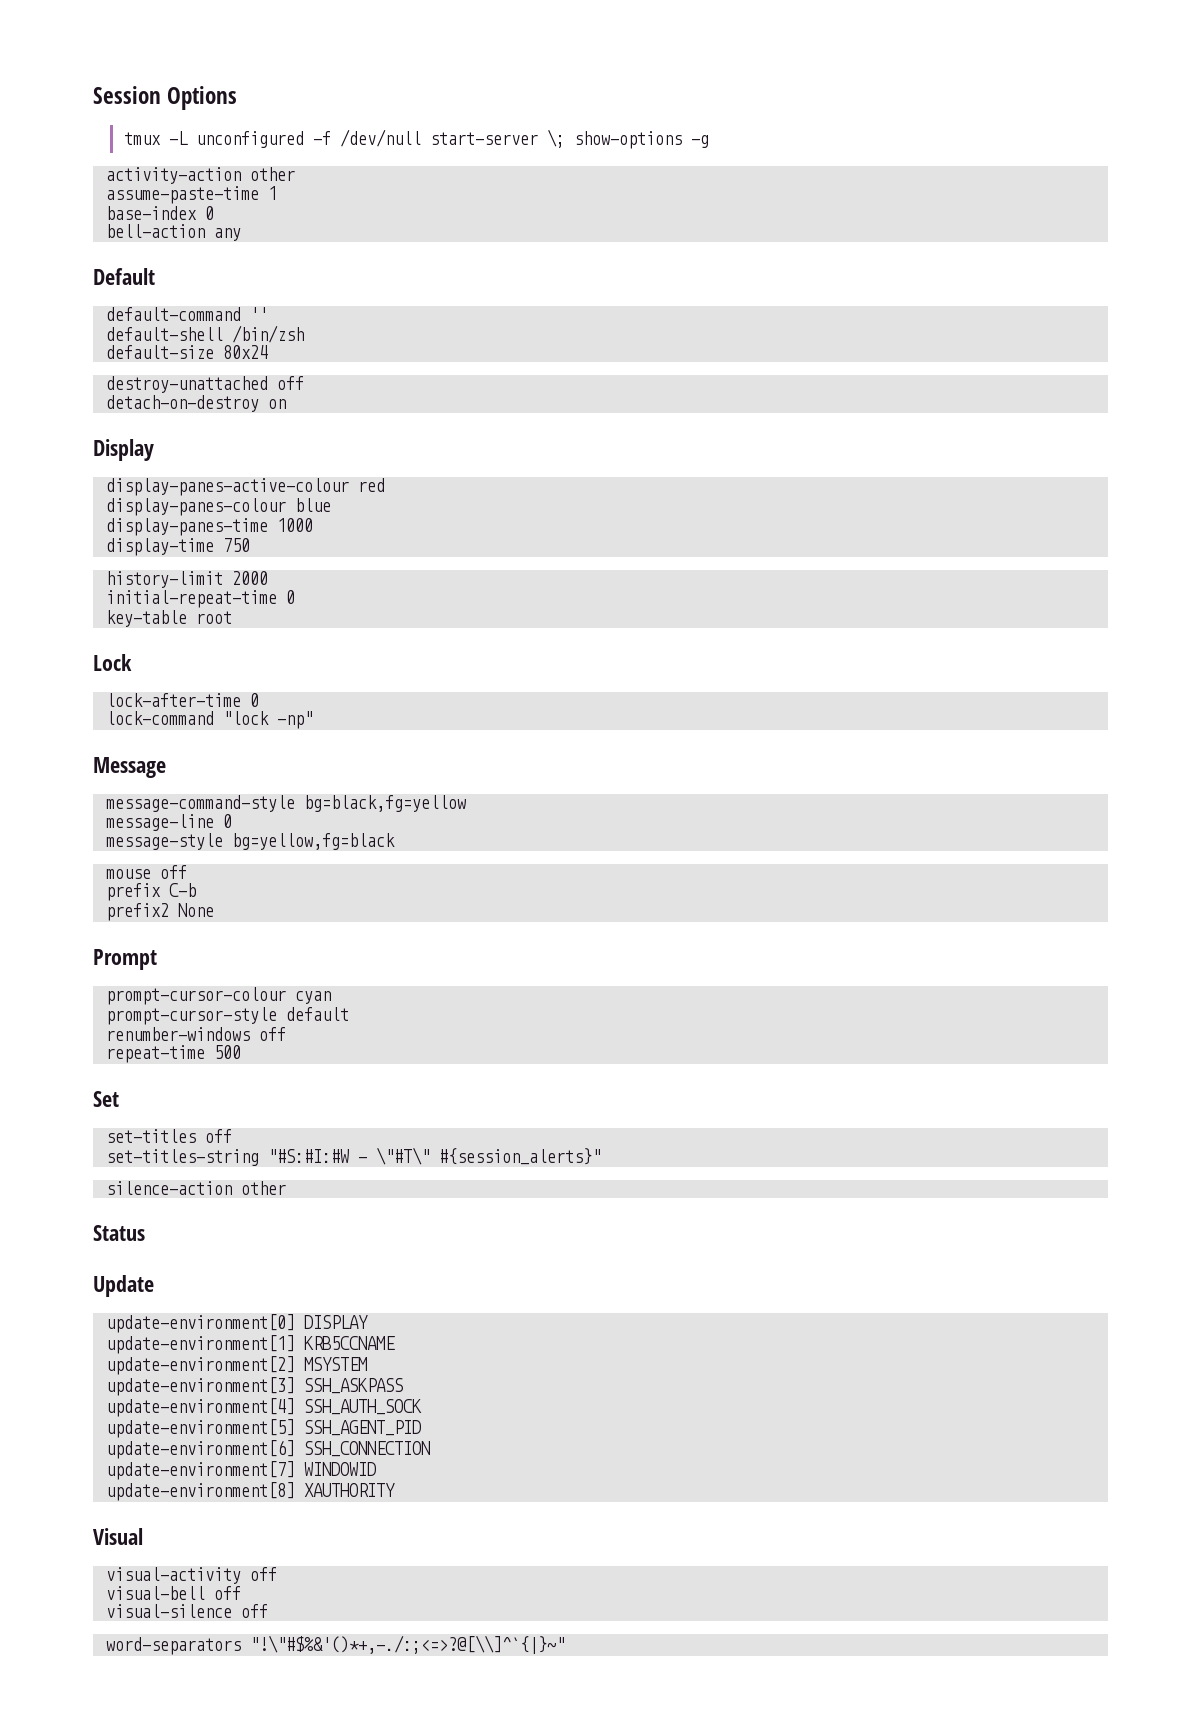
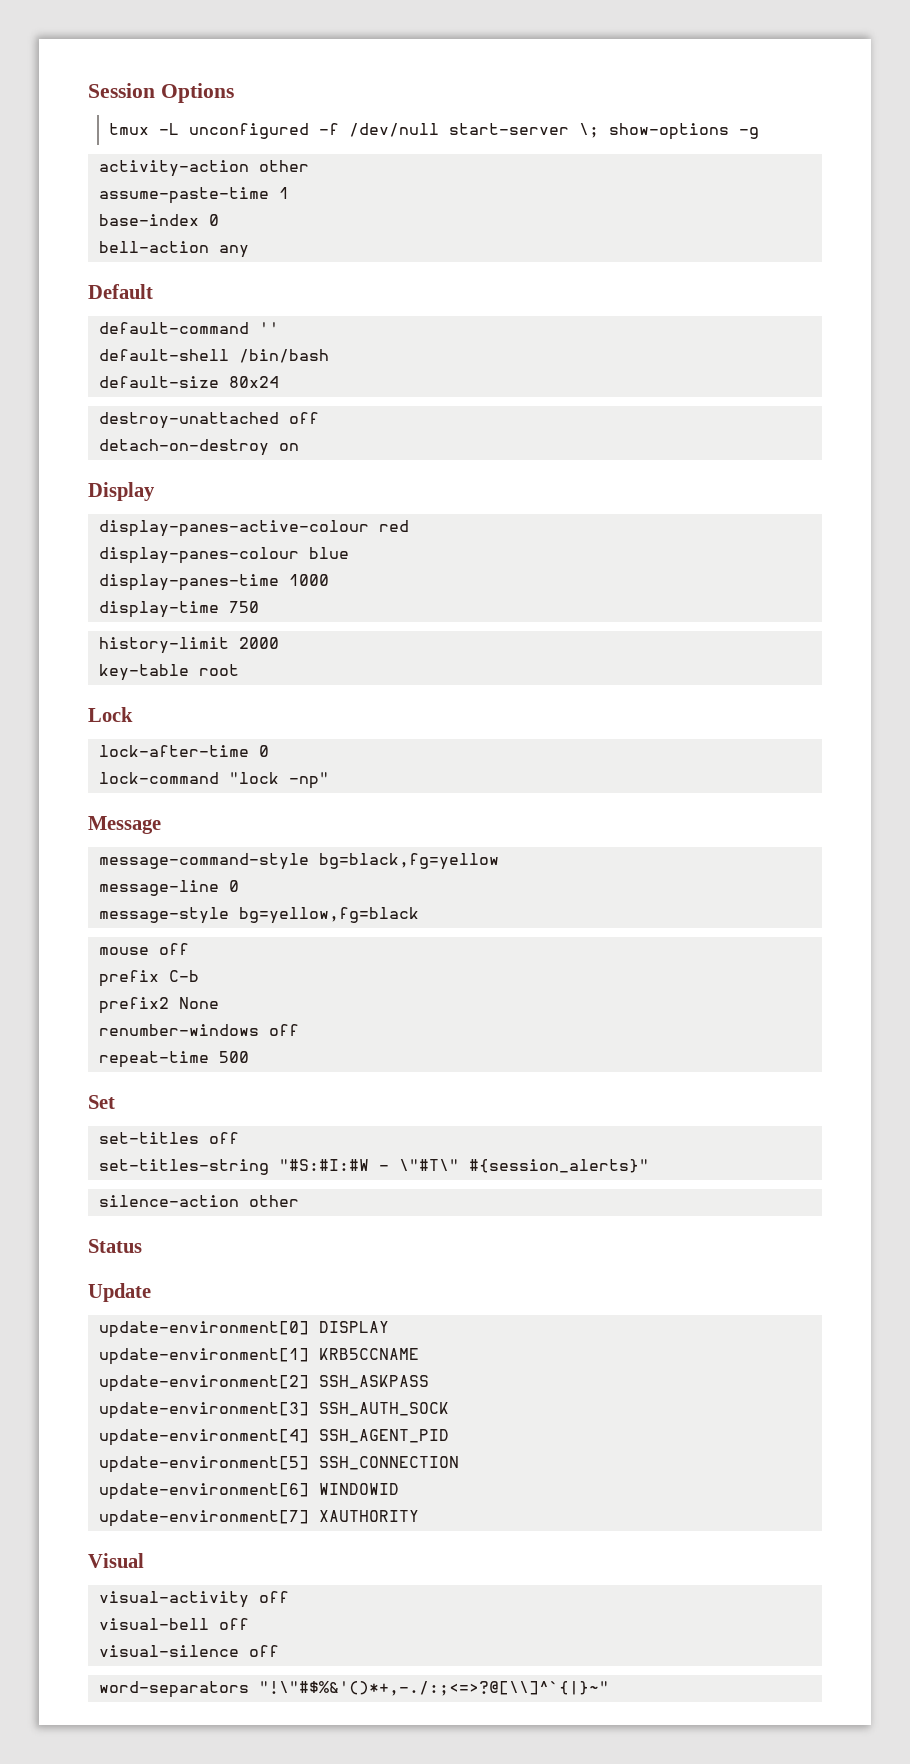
[231,325,304,343] /bin/zsh -> [238,349,329,363] /bin/bash
[105,590,295,608] // initial-repeat-time 0 -> (279, 643) none
[93,949,157,970] [105,987,331,1005] [105,1007,349,1025] // Prompt // prompt-cursor-colour cyan // prompt-cursor-style default -> (219, 1003) none
[303,1357,367,1371] MSYSTEM -> [318,1375,429,1389] SSH_ASKPASS
[303,1378,403,1394] SSH_ASKPASS -> [318,1402,449,1416] SSH_AUTH_SOCK
[303,1399,422,1415] SSH_AUTH_SOCK -> [318,1429,449,1443] SSH_AGENT_PID
[303,1420,421,1436] SSH_AGENT_PID -> [318,1456,459,1470] SSH_CONNECTION
[303,1441,430,1457] SSH_CONNECTION -> [318,1483,399,1495] WINDOWID
[303,1462,376,1476] [105,1482,295,1501] WINDOWID // update-environment[8] -> (309, 1518) none

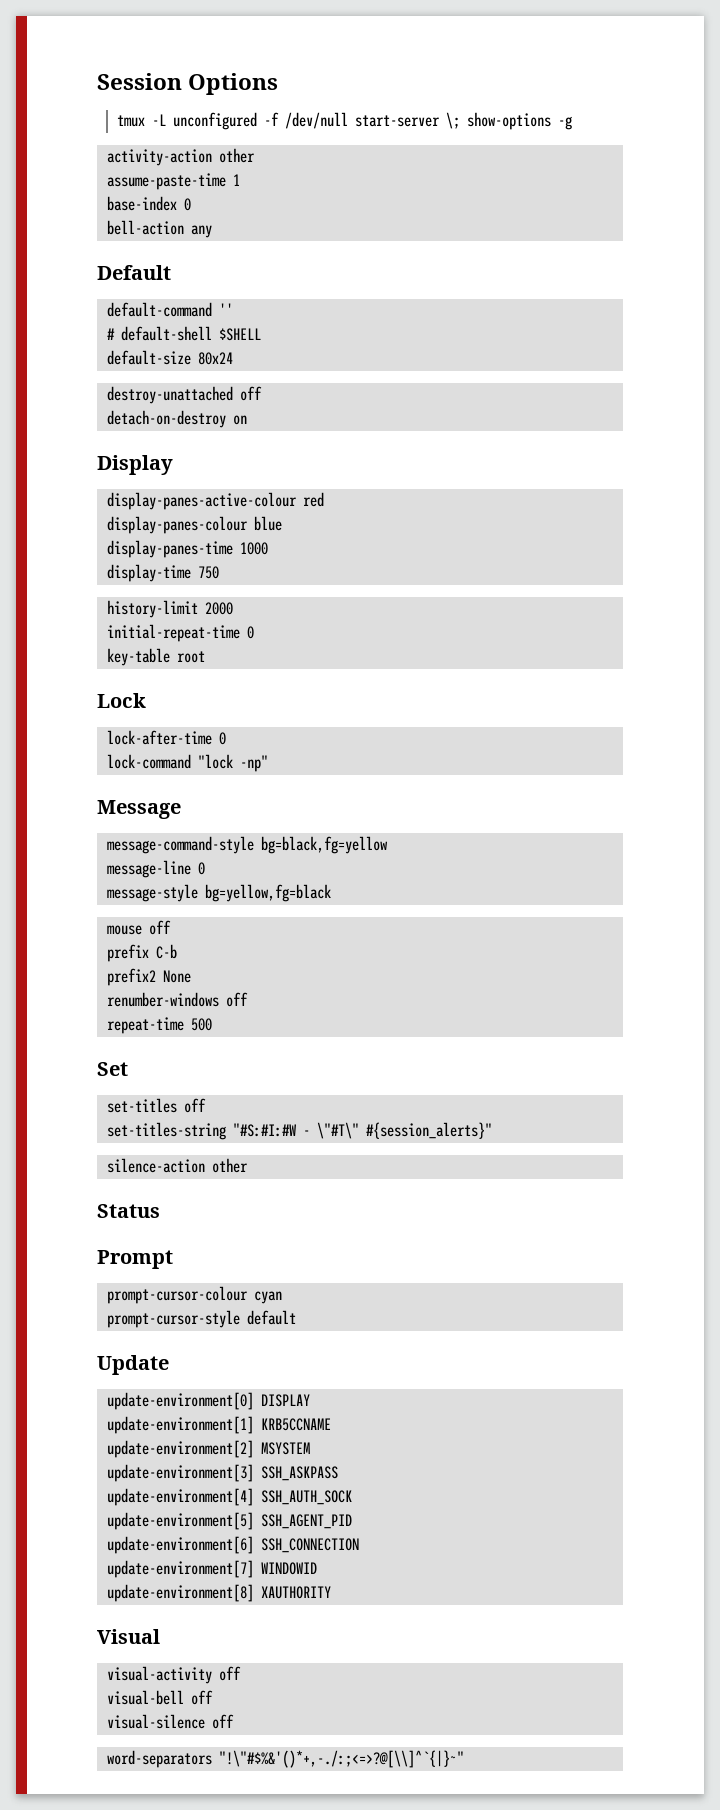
[98,349,329,363] default-shell /bin/bash -> [106,326,261,341] # default-shell $SHELL
(279, 643) none -> [106,624,254,642] // initial-repeat-time 0
(142, 1246) none -> [97,1250,173,1269] [106,1286,282,1304] [106,1310,296,1328] // Prompt // prompt-cursor-colour cyan // prompt-cursor-style default
(309, 1383) none -> [260,1442,310,1455] [106,1464,254,1482] MSYSTEM // update-environment[3]
[98,1402,309,1419] update-environment[3] -> [106,1488,254,1506] update-environment[4]
[98,1429,309,1446] update-environment[4] -> [106,1512,254,1530] update-environment[5]
[98,1456,309,1473] update-environment[5] -> [106,1536,254,1554] update-environment[6]
[98,1483,309,1500] update-environment[6] -> [106,1560,254,1578] update-environment[7]
[98,1510,309,1527] update-environment[7] -> [106,1584,254,1602] update-environment[8]

